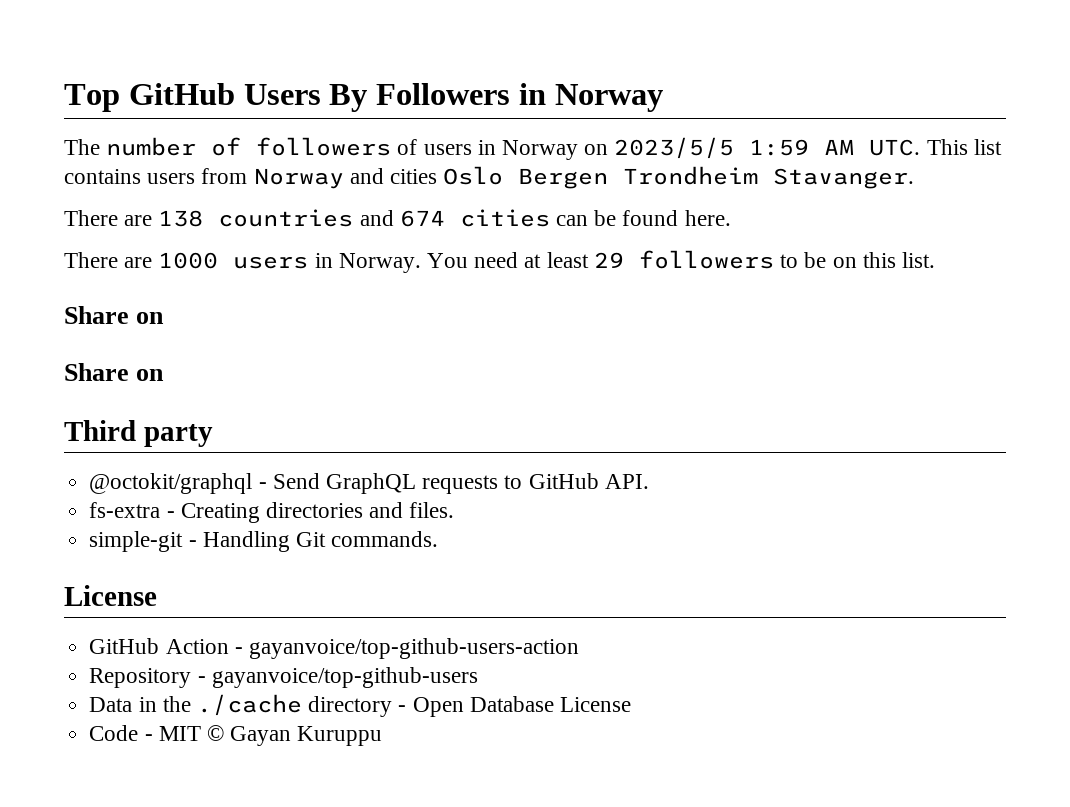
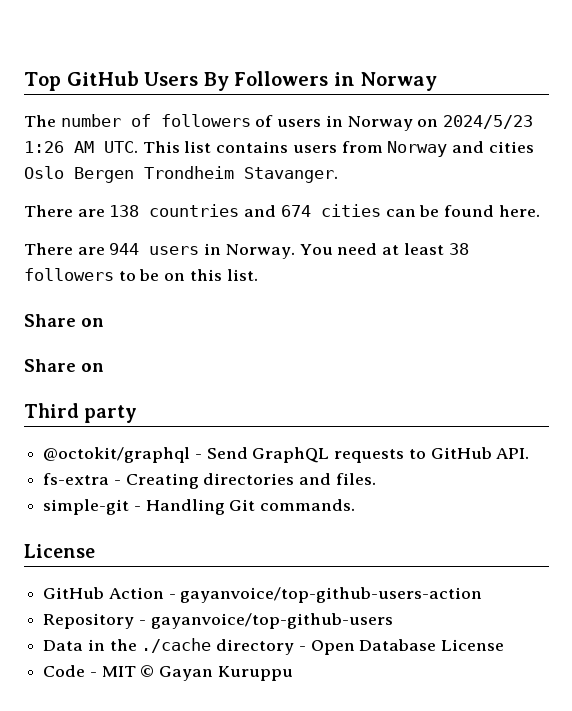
[614,137,810,159] 2023/5/5 1:59 -> [443,115,534,129] [24,141,64,153] 2024/5/23 1:26
[158,252,219,269] 1000 -> [109,243,140,255] 944
[593,252,624,268] 29 -> [448,243,469,255] 38

